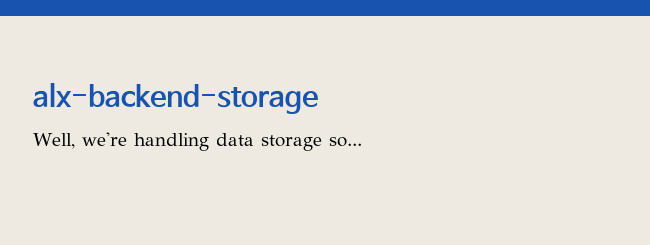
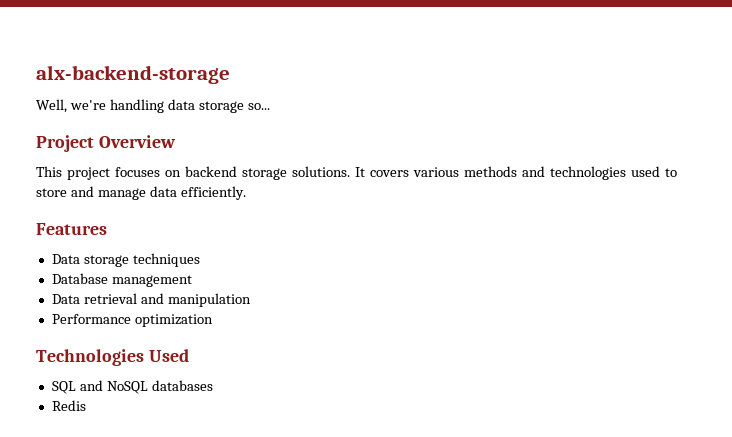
(362, 142) none -> [36,135,176,152] [36,166,677,180] [36,186,246,200] [36,223,107,235] [51,253,200,267] [51,273,192,287] [51,293,251,307] [51,314,213,327] [36,349,189,366] [51,380,213,394] [51,400,86,411] // Project Overview // This project focuses on backend storage solutions. It covers various methods and technologies used to store and manage data efficiently. // Features // Data storage techniques // Database management // Data retrieval and manipulation // Performance optimization // Technologies Used // SQL and NoSQL databases // Redis

